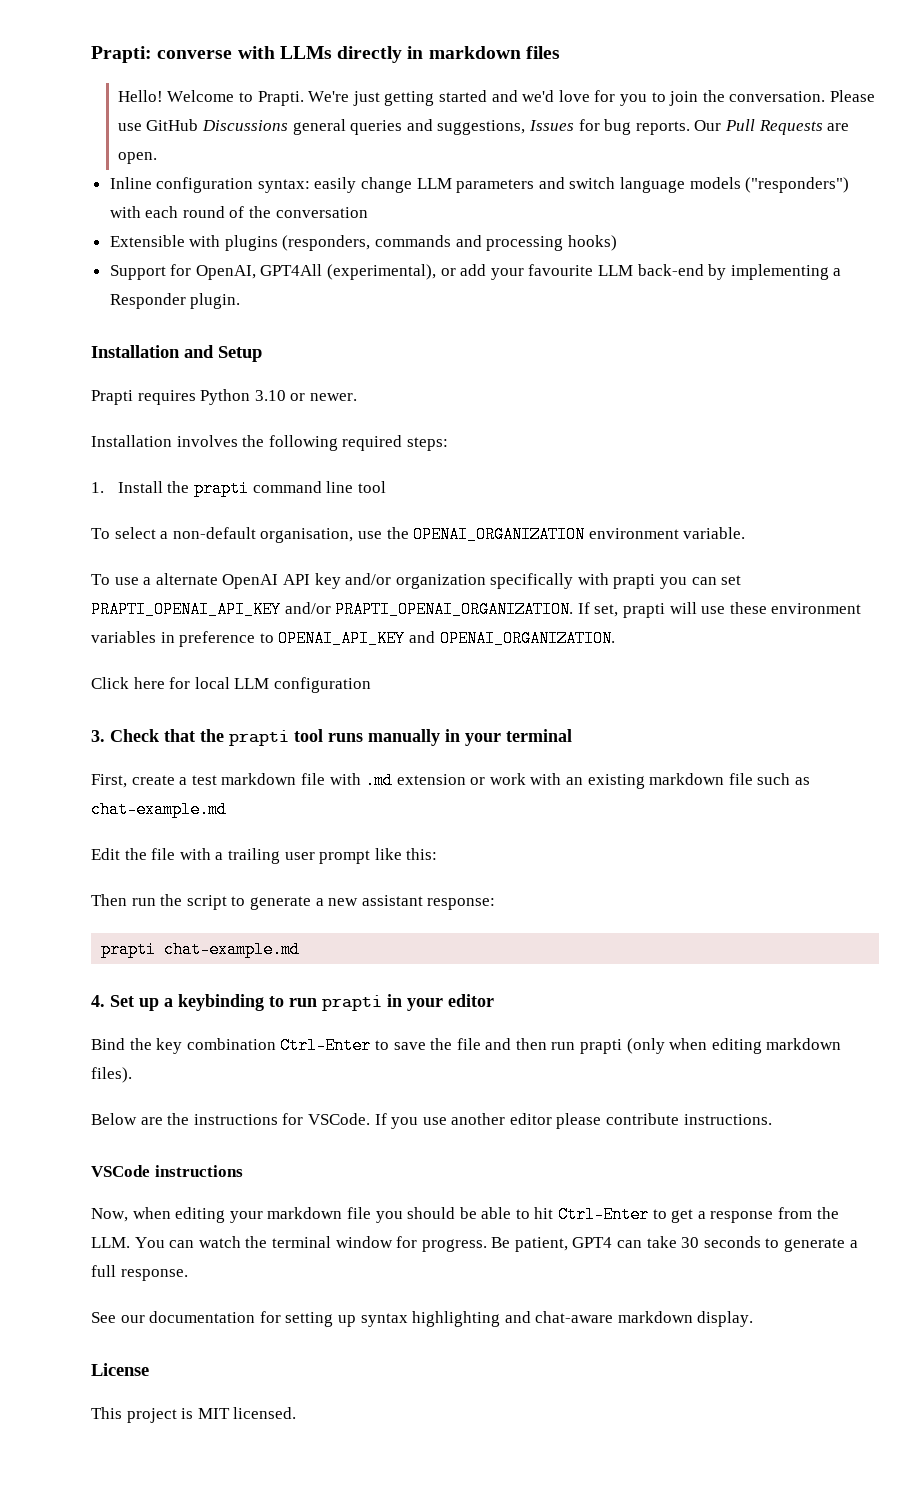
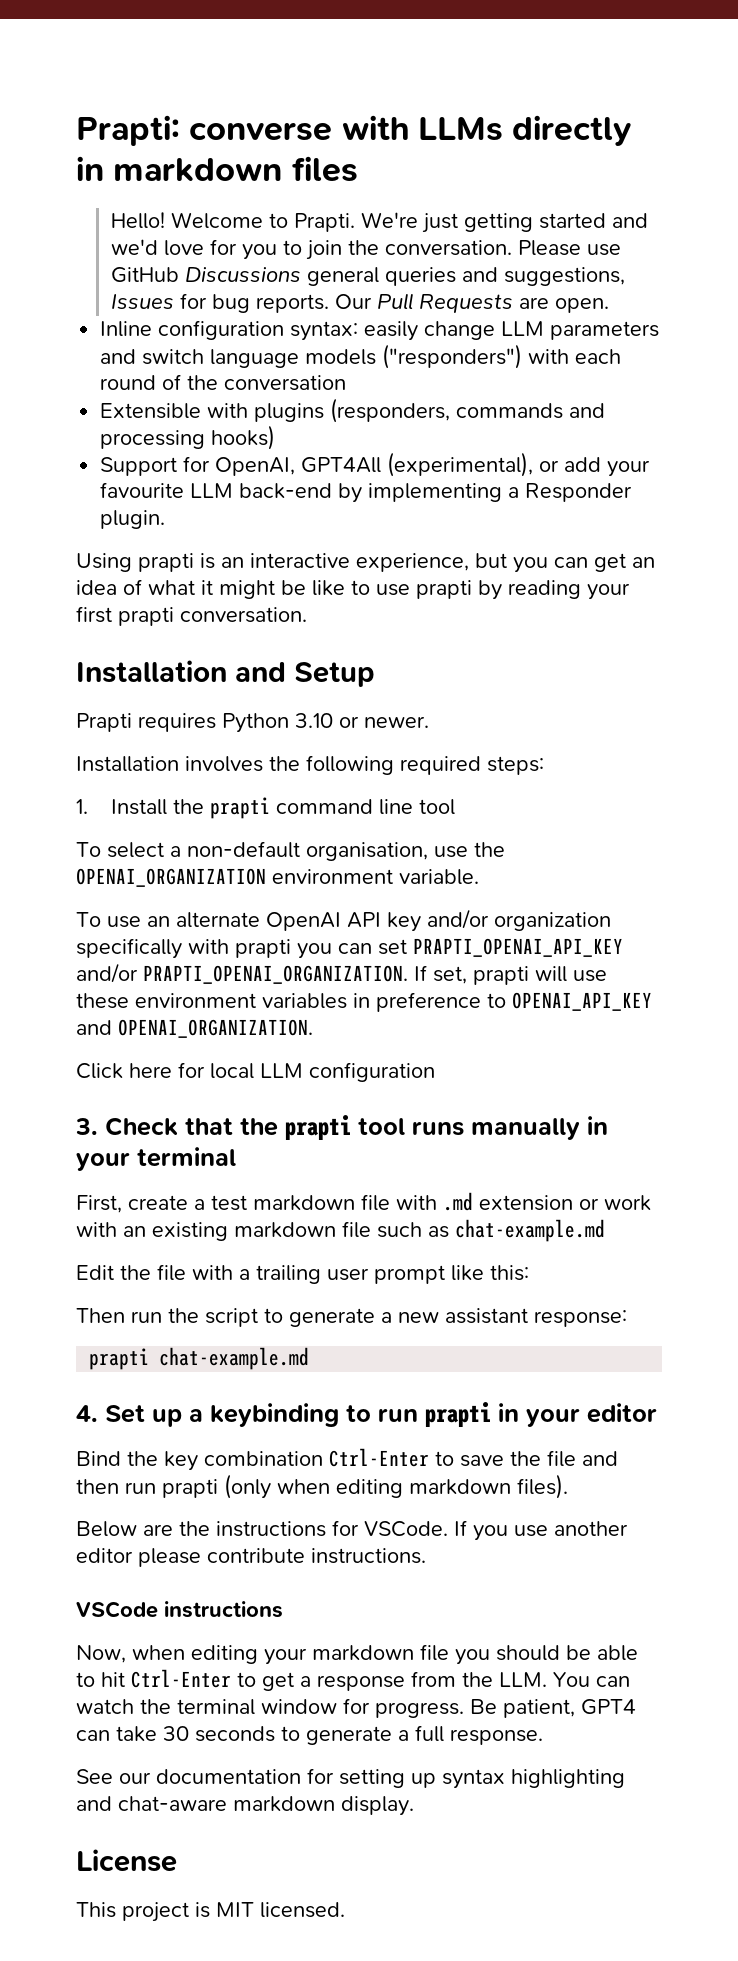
(241, 301) none -> [76,553,655,573] [76,579,630,600] [76,606,307,626] // Using prapti is an interactive experience, but you can get an idea of what it might be like to use prapti by reading your first prapti conversation.
[143,577,152,585] a -> [147,916,170,927] an

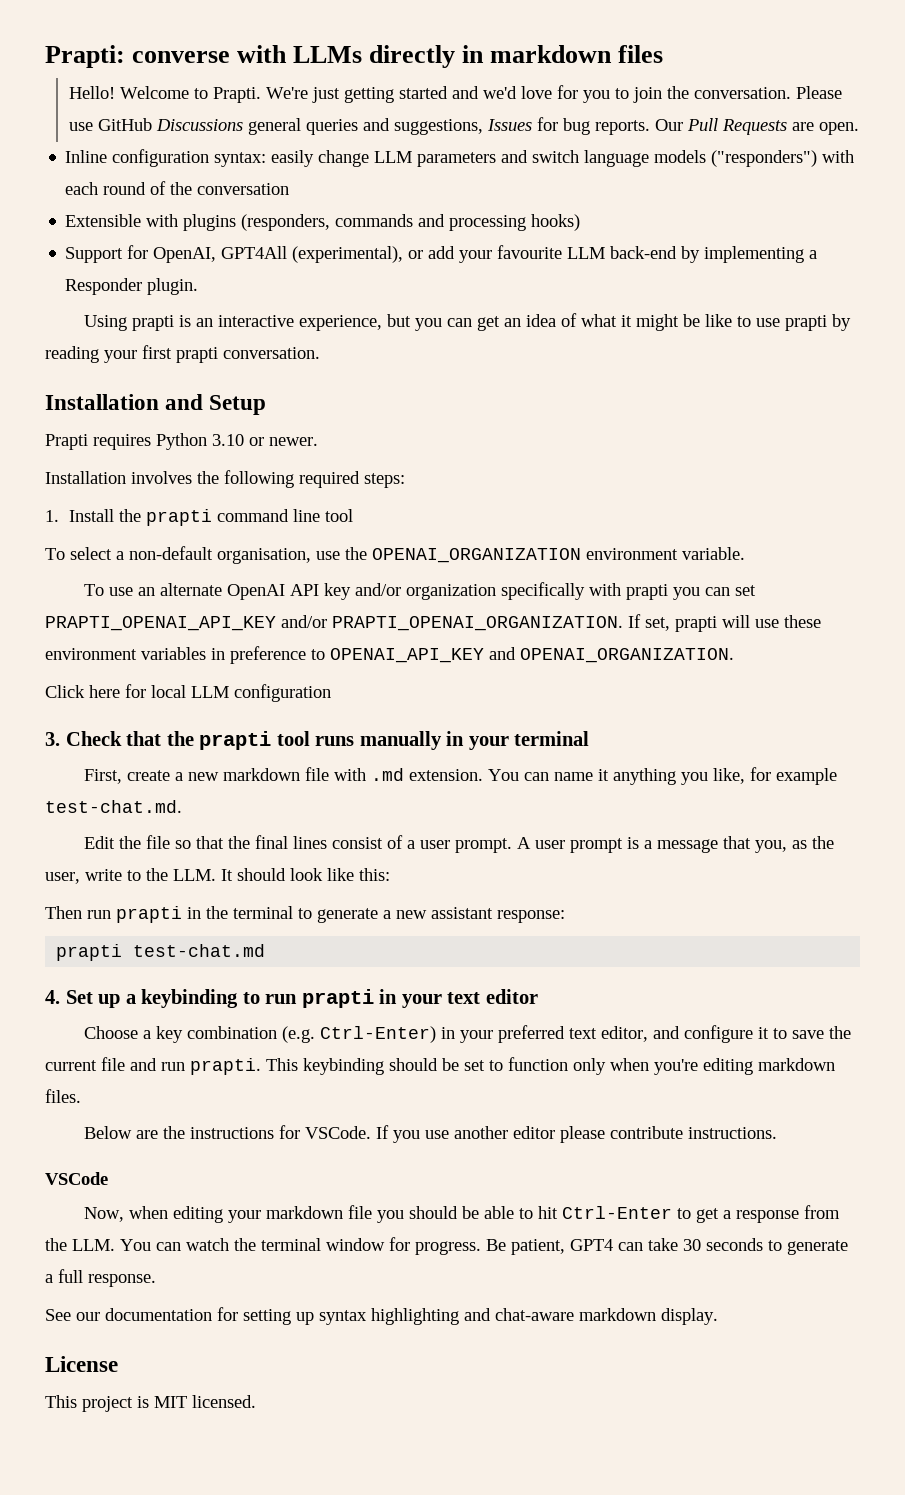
[211,1195,247,1211] test -> [188,772,220,781] new
[479,1195,651,1211] [76,1219,605,1242] [76,1264,445,1284] extension or work with an existing markdown file such as chat-example.md // Edit the file with a trailing user prompt -> [409,767,838,785] [45,800,182,813] [84,835,835,853] [45,868,323,884] extension. You can name it anything you like, for example test-chat.md. // Edit the file so that the final lines consist of a user prompt. A user prompt is a message that you, as the user, write to the LLM. It should look
[168,1308,258,1327] the script -> [116,906,293,923] prapti in the terminal
[159,1347,310,1370] chat-example.md -> [133,944,266,957] test-chat.md
(580, 1417) none -> [447,992,481,1004] text
[76,1448,429,1471] Bind the key combination Ctrl-Enter -> [84,1025,770,1043] Choose a key combination (e.g. Ctrl-Enter) in your preferred text editor, and configure it
(541, 1458) none -> [45,1060,97,1071] current
[76,1474,330,1499] then run prapti (only when -> [161,1057,698,1075] run prapti. This keybinding should be set to function only when you're
[517,1474,568,1499] files). -> [45,1089,81,1103] files.
[164,1601,283,1618] instructions -> (108, 1178) none

